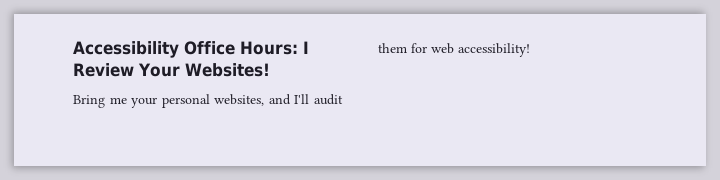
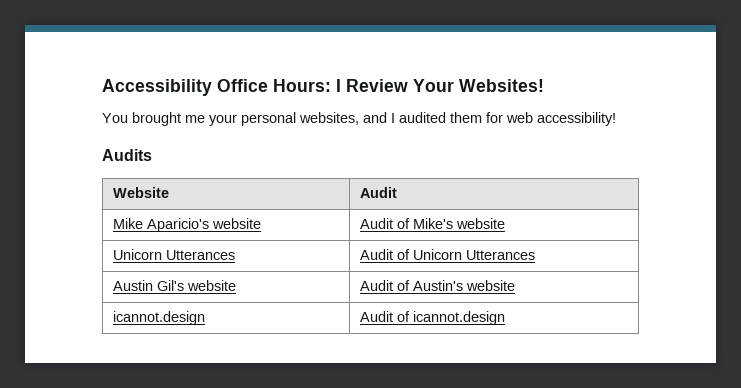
[73,95,105,108] Bring -> [102,112,181,126] You brought
[294,94,344,105] I'll audit -> [391,112,446,123] I audited
(530, 50) none -> [102,149,152,161] [113,187,170,198] [360,187,398,198] [113,218,262,232] [360,218,506,229] [113,249,236,260] [360,249,536,260] [113,280,237,291] [360,280,516,291] [113,311,206,325] [360,311,506,325] // Audits // Website | Audit // Mike Aparicio's website | Audit of Mike's website // Unicorn Utterances | Audit of Unicorn Utterances // Austin Gil's website | Audit of Austin's website // icannot.design | Audit of icannot.design

